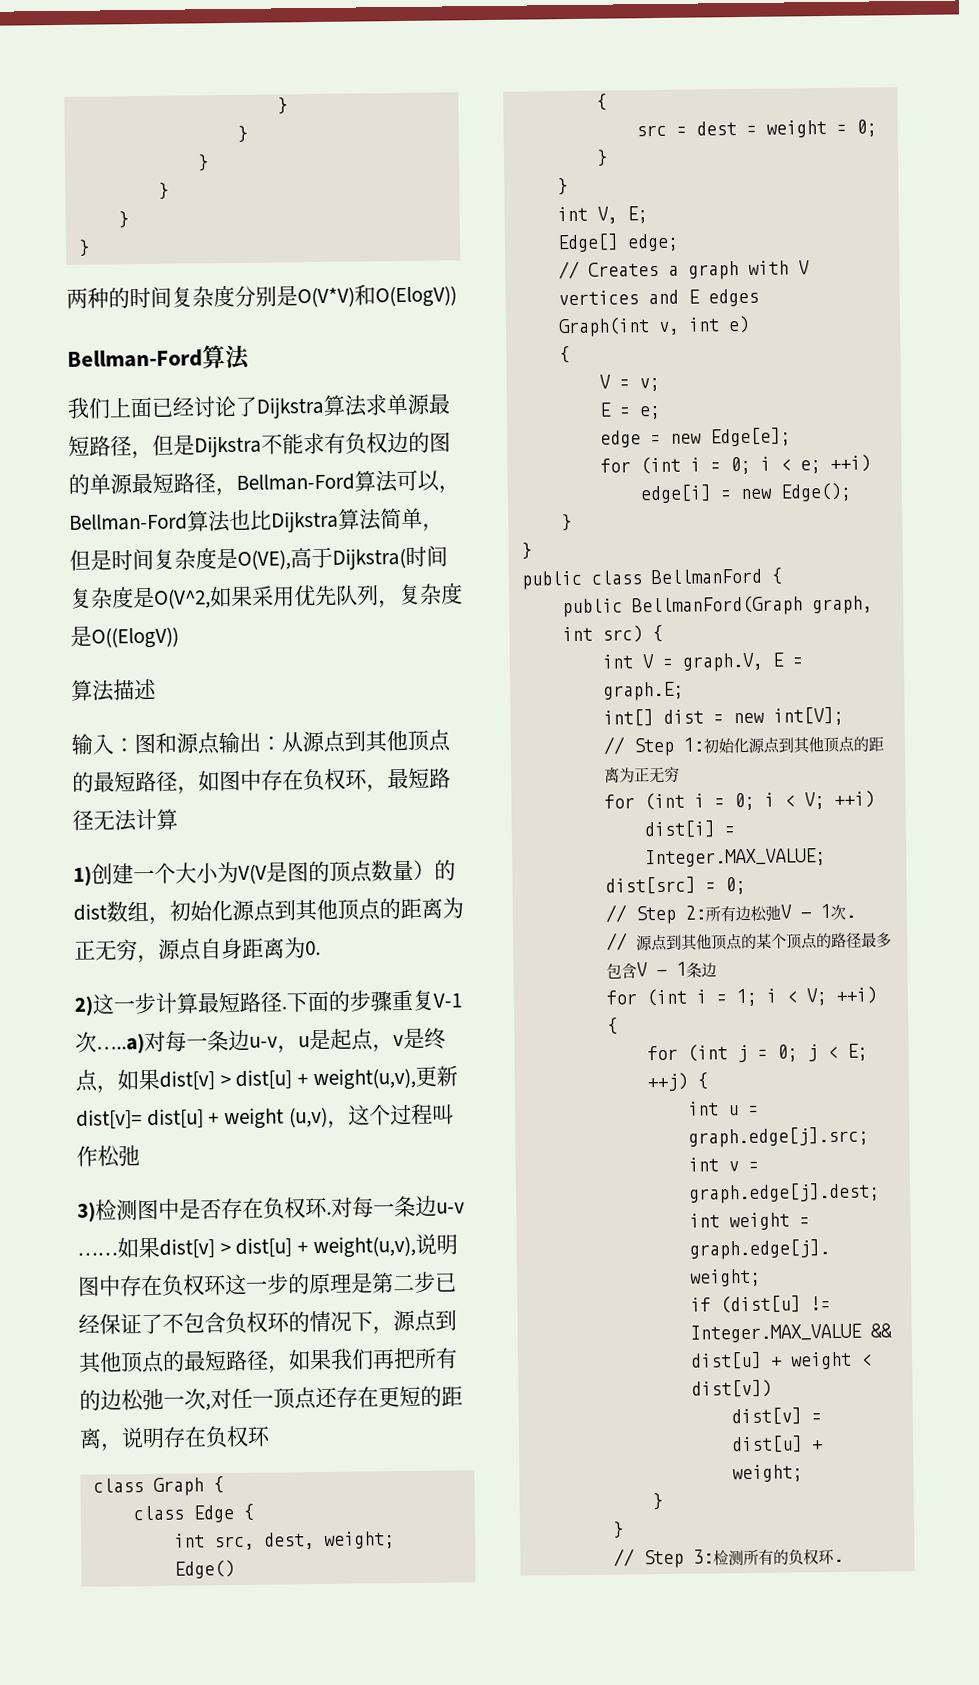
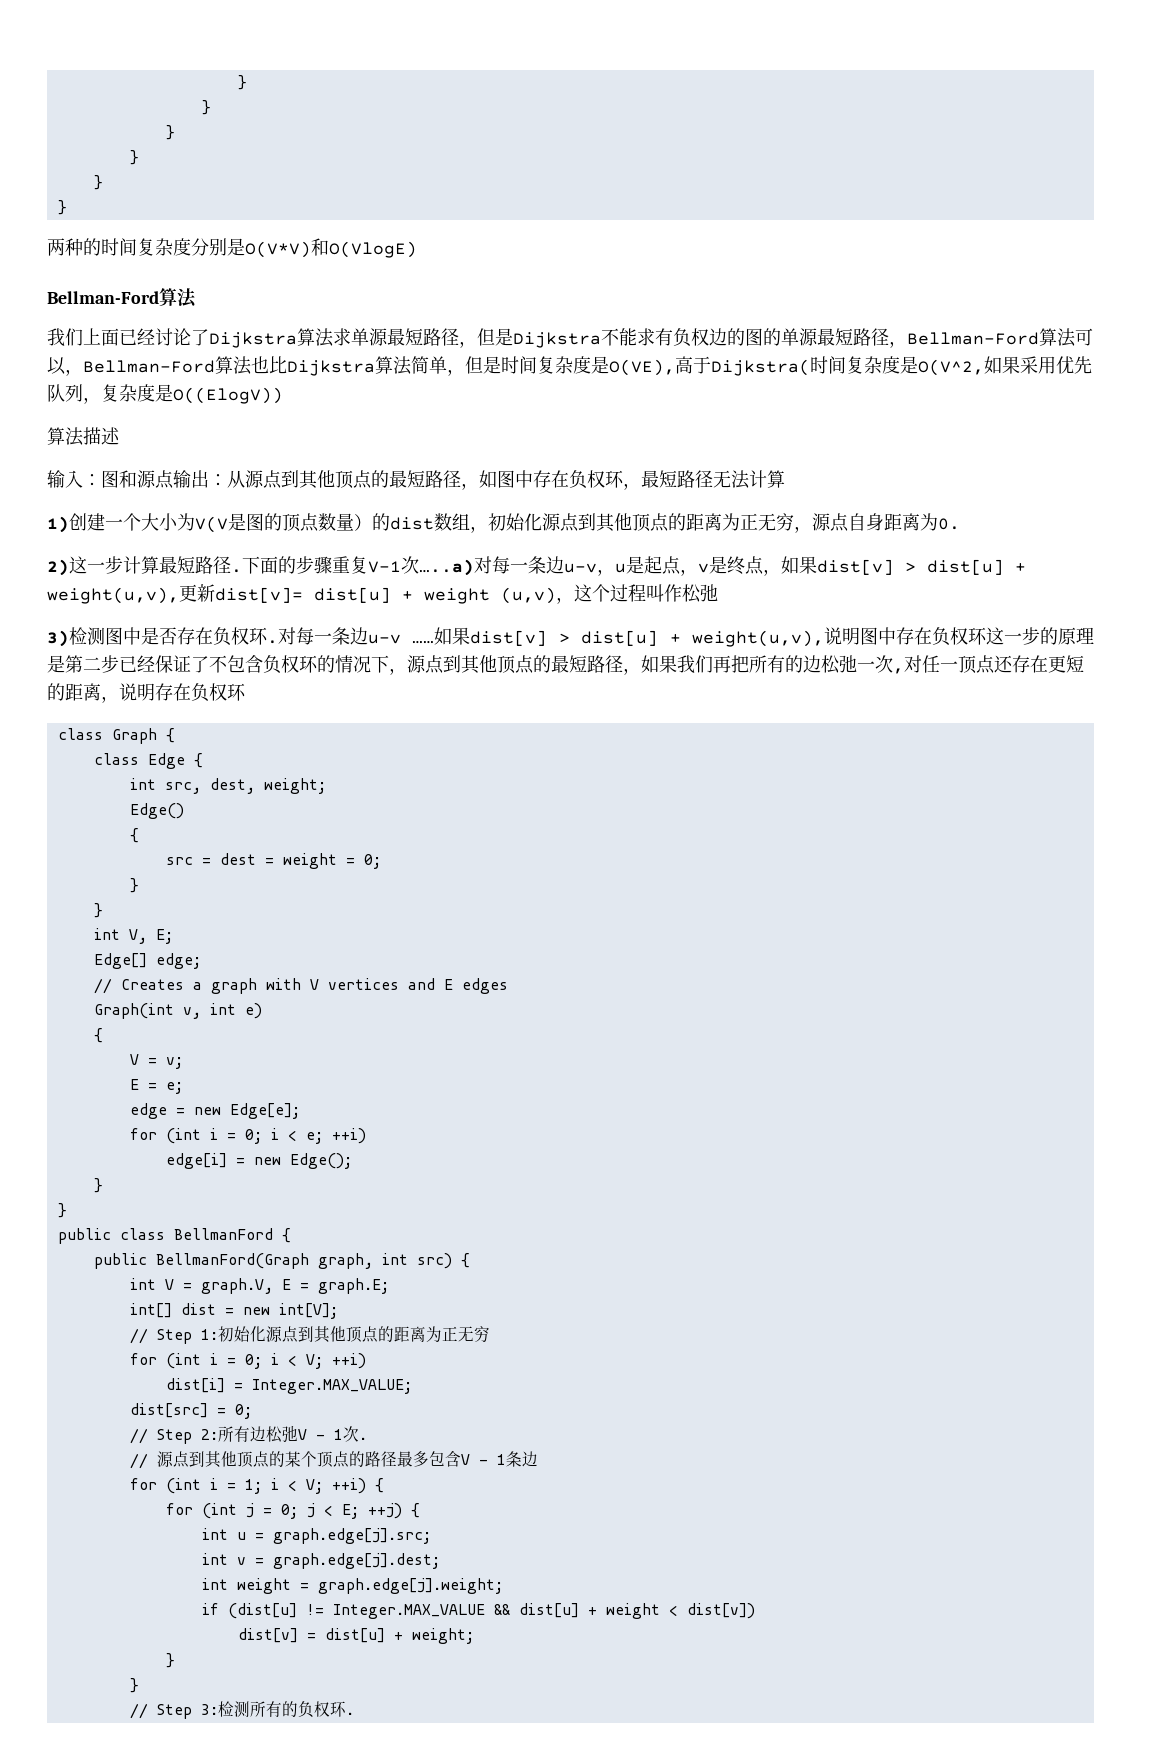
[375,285,457,308] O(ElogV)) -> [329,241,417,258] O(VlogE)

